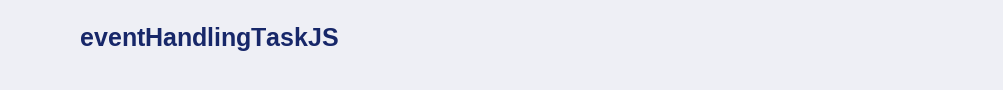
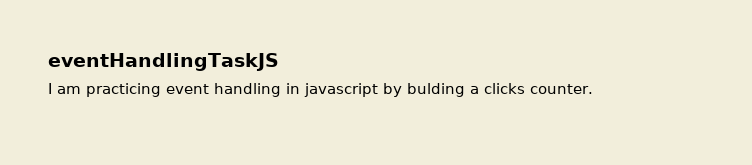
(339, 39) none -> [48,83,593,97] // I am practicing event handling in javascript by bulding a clicks counter.

